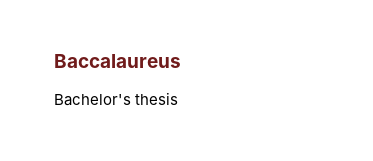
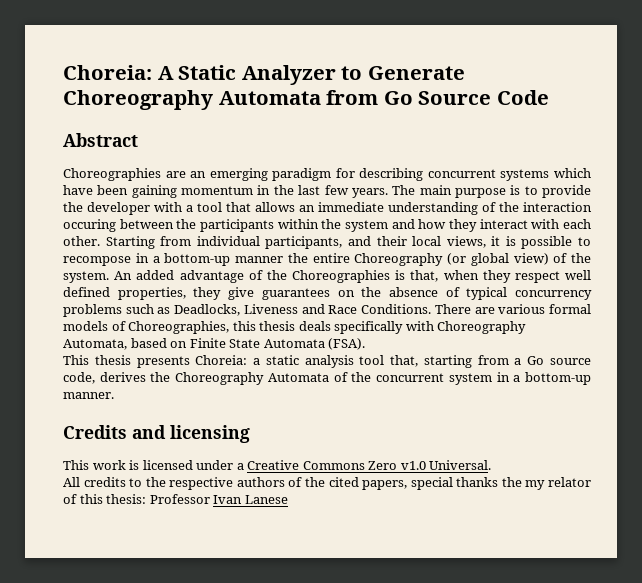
[54,54,181,68] [54,92,179,106] Baccalaureus // Bachelor's thesis -> [63,65,465,85] [63,90,549,110] [63,133,138,147] [63,168,591,181] [63,185,591,198] [63,202,592,215] [63,219,592,232] [63,236,591,249] [63,253,591,266] [63,270,592,283] [63,287,592,300] [63,304,592,317] [63,321,527,334] [63,338,366,350] [63,355,591,368] [63,372,592,385] [63,392,114,399] [63,425,250,443] [63,460,492,470] [63,477,591,490] [63,494,288,504] Choreia: A Static Analyzer to Generate Choreography Automata from Go Source Code // Abstract // Choreographies are an emerging paradigm for describing concurrent systems which have been gaining momentum in the last few years. The main purpose is to provide the developer with a tool that allows an immediate understanding of the interaction occuring between the participants within the system and how they interact with each other. Starting from individual participants, and their local views, it is possible to recompose in a bottom-up manner the entire Choreography (or global view) of the system. An added advantage of the Choreographies is that, when they respect well defined properties, they give guarantees on the absence of typical concurrency problems such as Deadlocks, Liveness and Race Conditions. There are various formal models of Choreographies, this thesis deals specifically with Choreography Automata, based on Finite State Automata (FSA). // This thesis presents Choreia: a static analysis tool that, starting from a Go source code, derives the Choreography Automata of the concurrent system in a bottom-up manner. // Credits and licensing // This work is licensed under a Creative Commons Zero v1.0 Universal. // All credits to the respective authors of the cited papers, special thanks the my relator of this thesis: Professor Ivan Lanese

